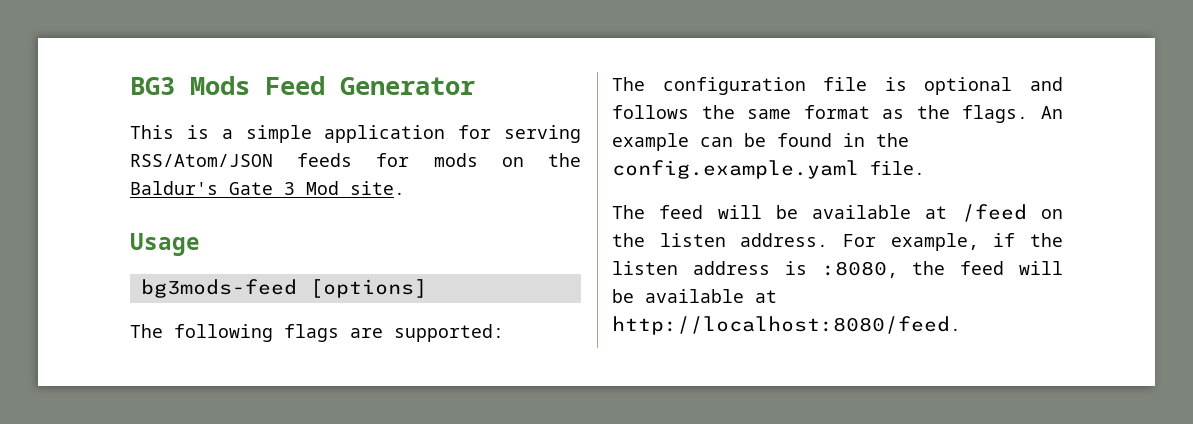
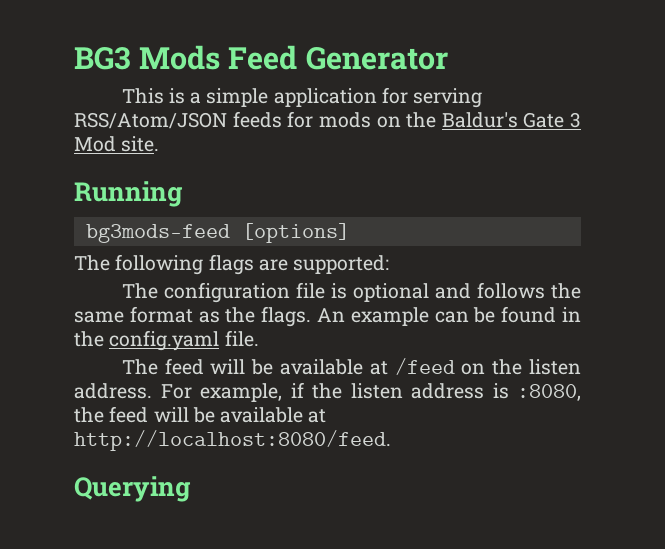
[130,233,200,256] Usage -> [74,181,183,207] Running
[612,160,859,179] config.example.yaml -> [109,330,220,351] config.yaml
(961, 325) none -> [74,476,191,502] // Querying

